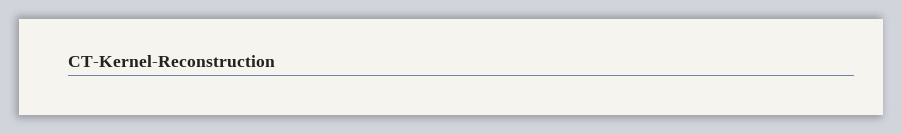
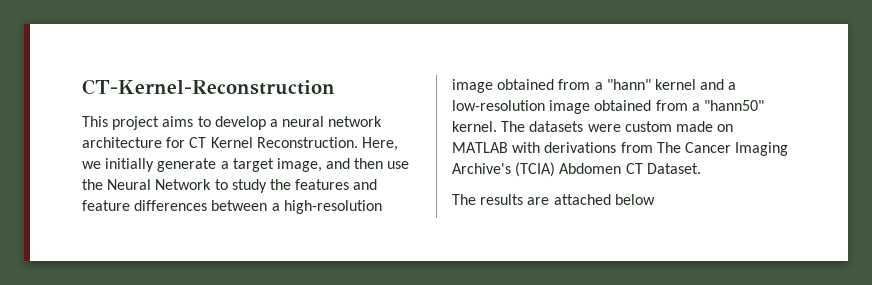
(275, 61) none -> [82,116,383,130] [82,137,398,151] [82,158,410,172] [82,179,378,193] [82,200,382,214] [452,79,737,93] [452,100,764,114] [452,121,734,132] [452,142,789,156] [452,162,701,177] [452,194,655,205] // This project aims to develop a neural network architecture for CT Kernel Reconstruction. Here, we initially generate a target image, and then use the Neural Network to study the features and feature differences between a high-resolution image obtained from a "hann" kernel and a low-resolution image obtained from a "hann50" kernel. The datasets were custom made on MATLAB with derivations from The Cancer Imaging Archive's (TCIA) Abdomen CT Dataset. // The results are attached below

